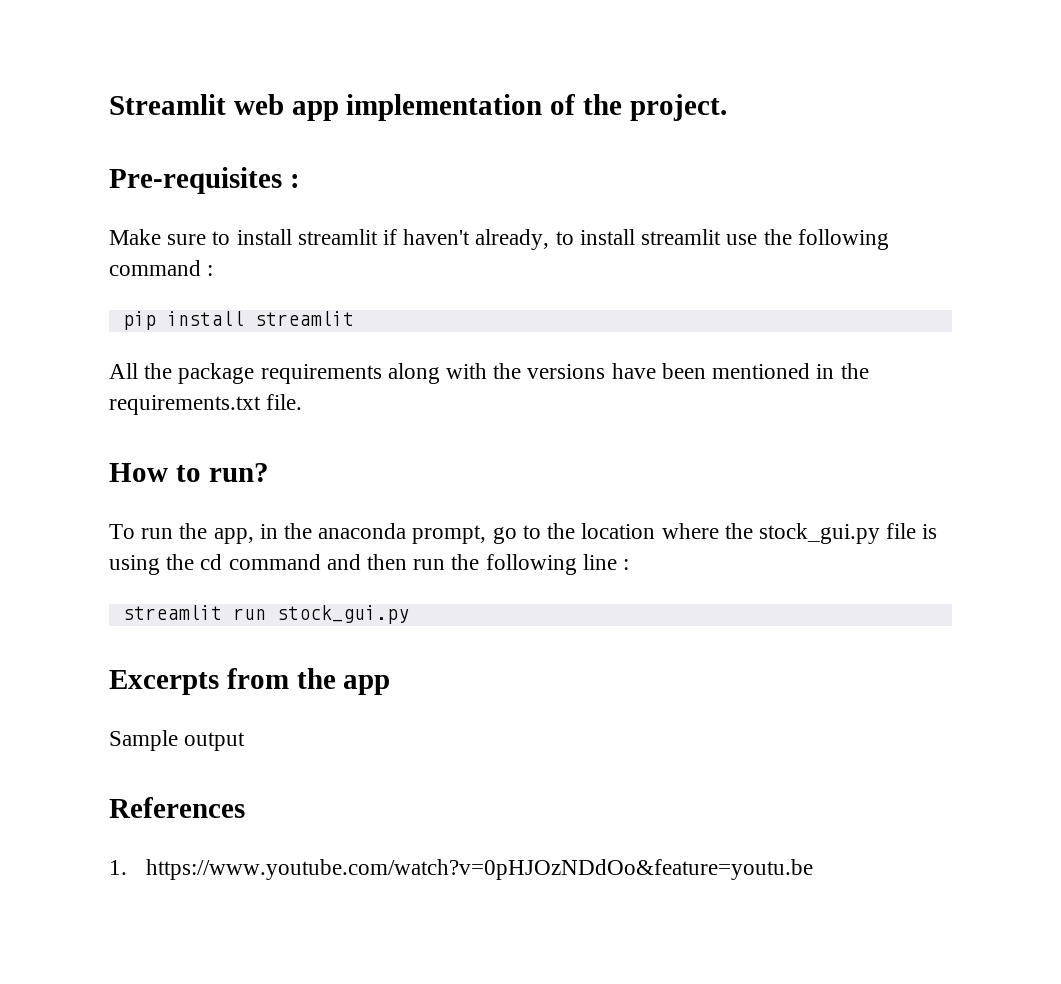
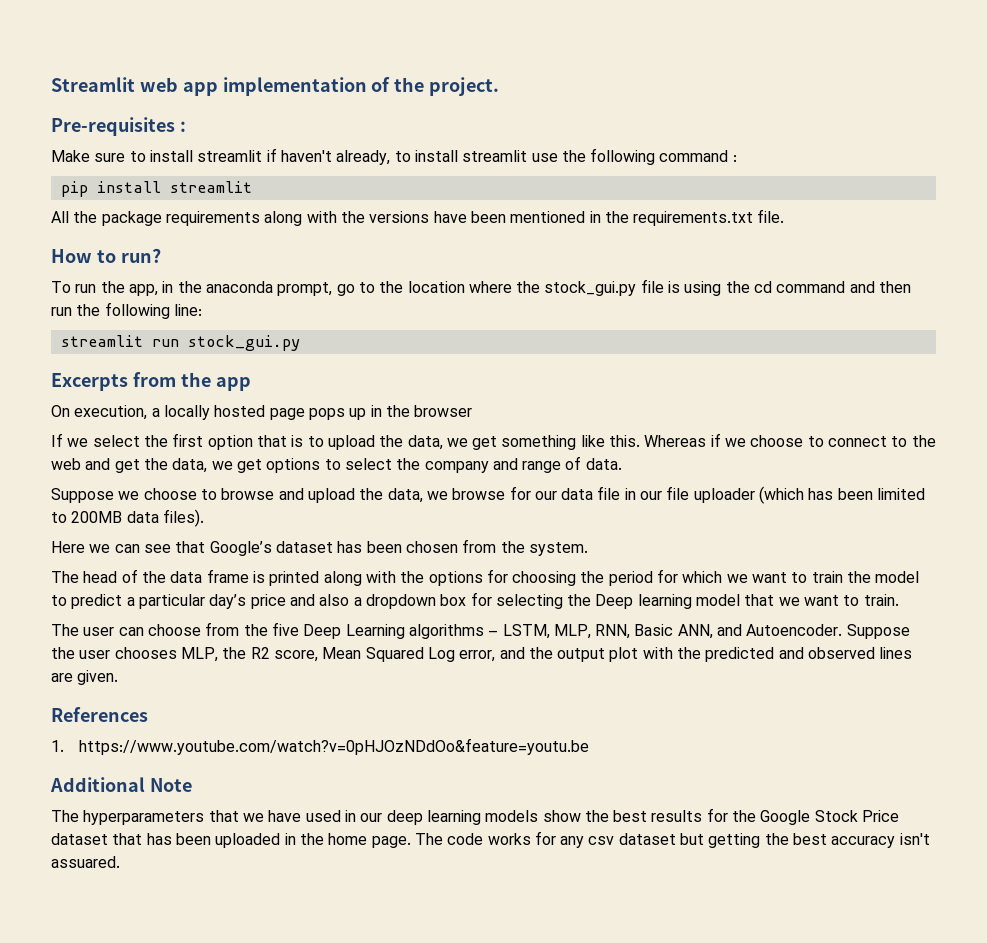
[582,554,630,570] line : -> [173,304,202,316] line:
[109,730,246,751] [109,797,245,818] [109,859,814,880] Sample output // References // 1. https://www.youtube.com/watch?v=0pHJOzNDdOo&feature=youtu.be -> [51,405,473,420] [51,433,936,450] [51,456,622,473] [51,486,926,504] [51,509,204,527] [51,539,588,556] [51,569,920,586] [51,592,899,609] [51,622,910,639] [51,647,913,662] [51,670,119,685] [51,707,148,722] [51,738,590,755] [50,777,192,792] [51,808,900,825] [51,831,930,848] [51,856,120,868] On execution, a locally hosted page pops up in the browser // If we select the first option that is to upload the data, we get something like this. Whereas if we choose to connect to the web and get the data, we get options to select the company and range of data. // Suppose we choose to browse and upload the data, we browse for our data file in our file uploader (which has been limited to 200MB data files). // Here we can see that Google’s dataset has been chosen from the system. // The head of the data frame is printed along with the options for choosing the period for which we want to train the model to predict a particular day’s price and also a dropdown box for selecting the Deep learning model that we want to train. // The user can choose from the five Deep Learning algorithms – LSTM, MLP, RNN, Basic ANN, and Autoencoder. Suppose the user chooses MLP, the R2 score, Mean Squared Log error, and the output plot with the predicted and observed lines are given. // References // 1. https://www.youtube.com/watch?v=0pHJOzNDdOo&feature=youtu.be // Additional Note // The hyperparameters that we have used in our deep learning models show the best results for the Google Stock Price dataset that has been uploaded in the home page. The code works for any csv dataset but getting the best accuracy isn't assuared.

